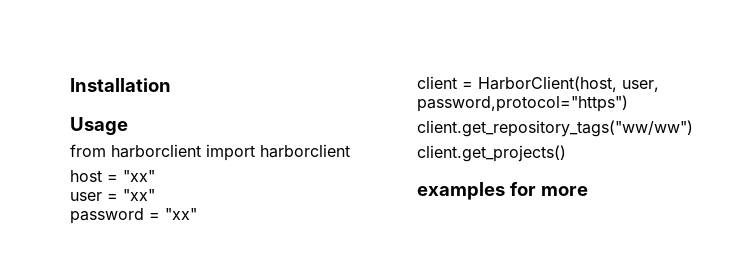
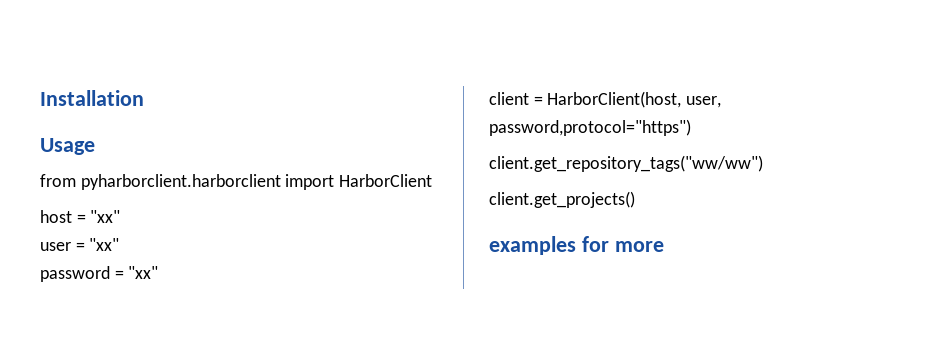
[111,144,350,161] harborclient import harborclient -> [80,174,433,190] pyharborclient.harborclient import HarborClient

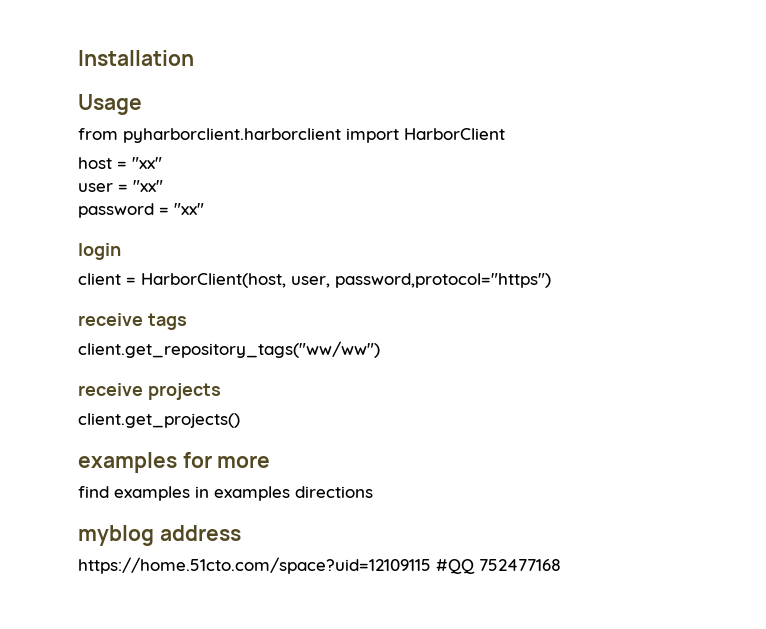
(159, 272) none -> [78,243,121,260] // login
(691, 127) none -> [78,313,187,330] // receive tags
(763, 163) none -> [78,383,221,400] // receive projects
(664, 246) none -> [78,486,373,501] [78,525,241,546] [78,557,561,574] // find examples in examples directions // myblog address // https://home.51cto.com/space?uid=12109115 #QQ 752477168

